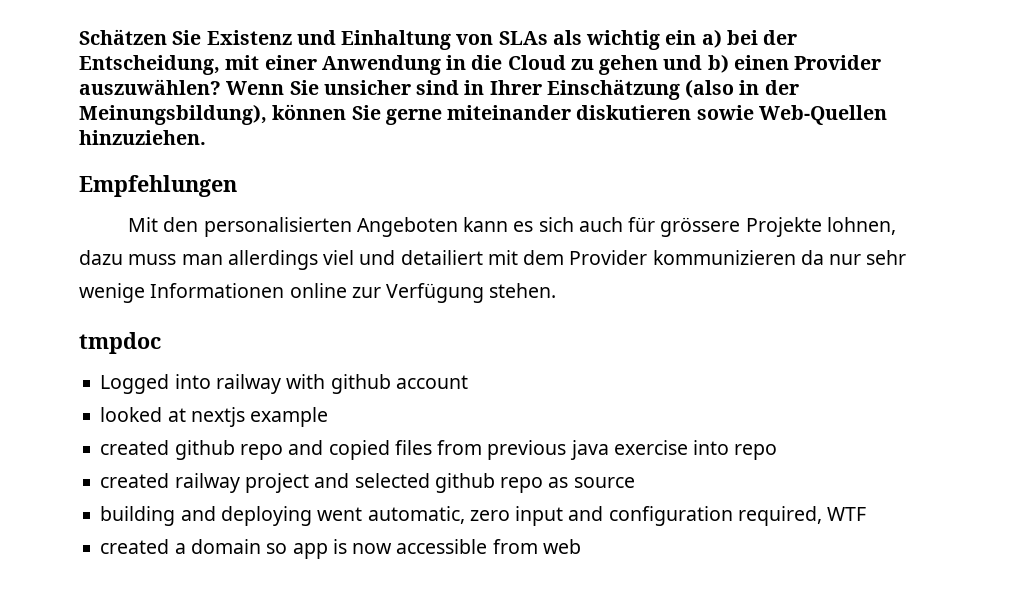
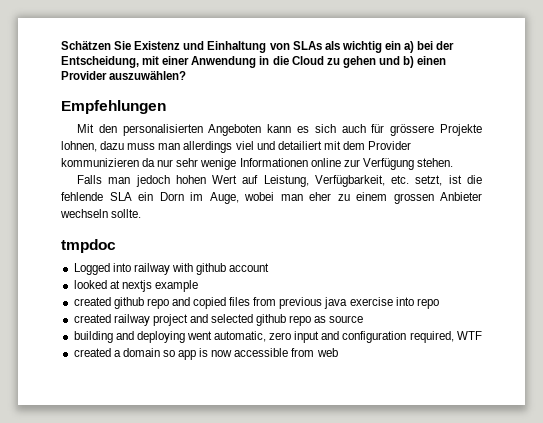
[226,79,799,100] [79,104,887,125] [79,130,206,145] Wenn Sie unsicher sind in Ihrer Einschätzung (also in der Meinungsbildung), können Sie gerne miteinander diskutieren sowie Web-Quellen hinzuziehen. -> (187, 75) none
(557, 290) none -> [77,175,482,187] [61,192,482,204] [60,209,142,218] // Falls man jedoch hohen Wert auf Leistung, Verfügbarkeit, etc. setzt, ist die fehlende SLA ein Dorn im Auge, wobei man eher zu einem grossen Anbieter wechseln sollte.

